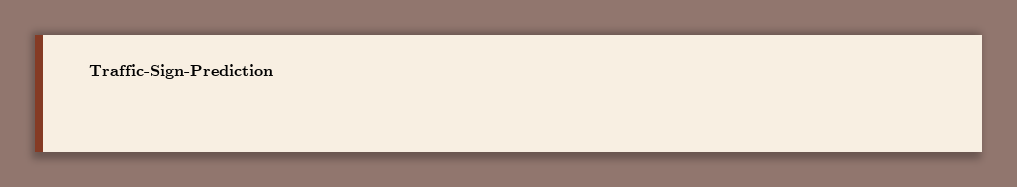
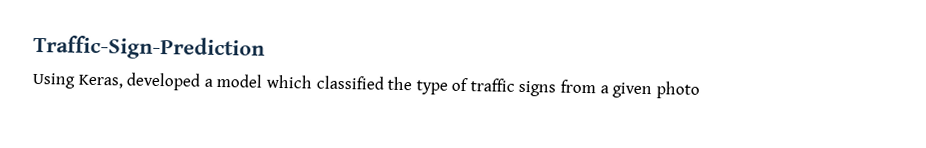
(273, 71) none -> [32,72,700,99] // Using Keras, developed a model which classified the type of traffic signs from a given photo

